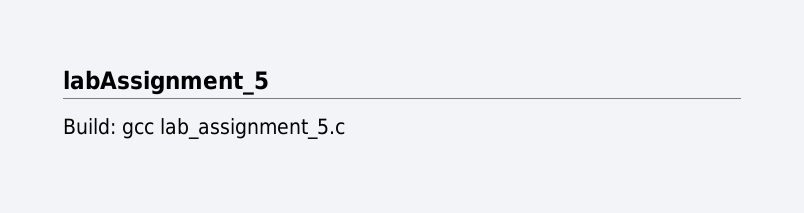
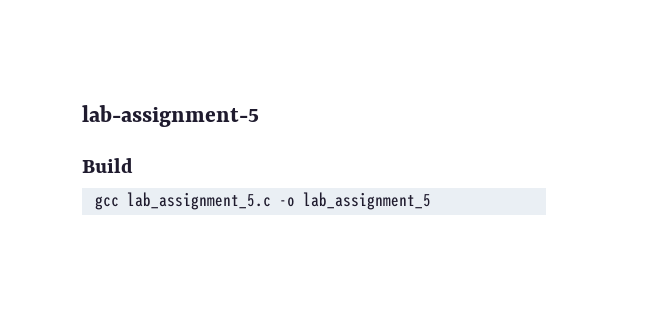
[63,70,269,95] [63,118,345,139] labAssignment_5 // Build: gcc lab_assignment_5.c -> [82,105,259,127] [82,158,133,173] [94,192,431,210] lab-assignment-5 // Build // gcc lab_assignment_5.c -o lab_assignment_5

